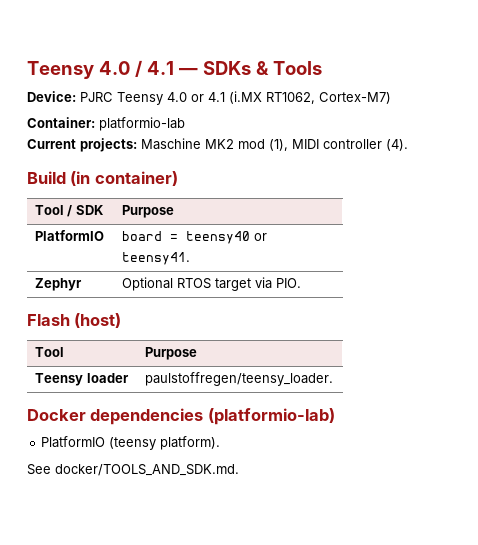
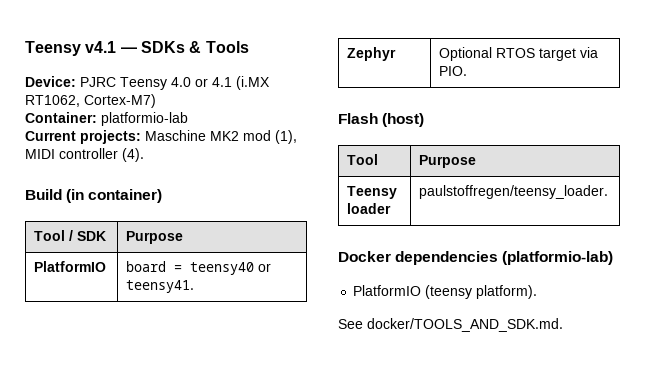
[27,60,174,79] Teensy 4.0 / 4.1 -> [25,41,117,56] Teensy v4.1

